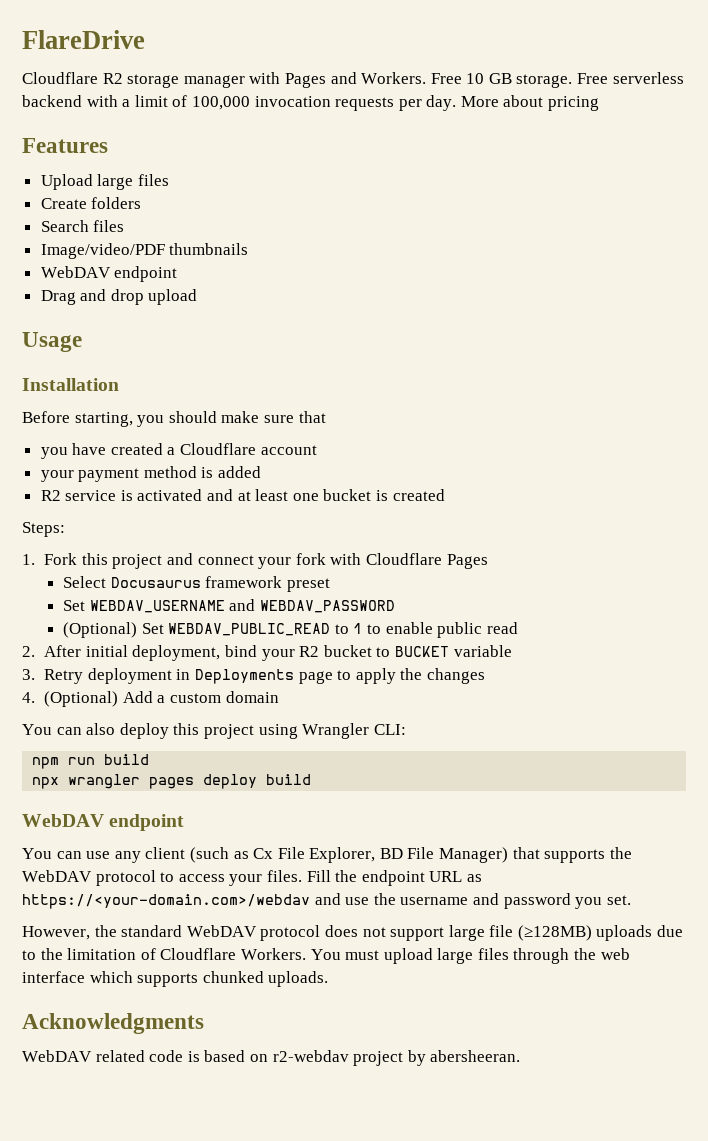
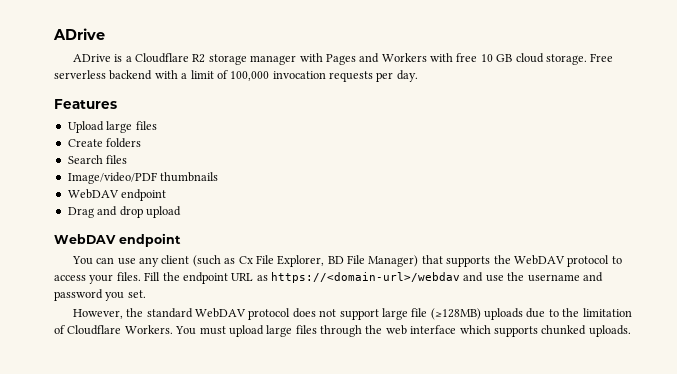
[22,30,145,49] FlareDrive // -> [53,28,105,40] [72,54,132,62] ADrive // ADrive is a
[361,72,462,84] Workers. Free -> [381,53,478,62] Workers with free
(512, 78) none -> [515,53,544,63] cloud
[460,95,600,111] More about pricing -> (418, 76) none
[22,332,82,352] [22,378,119,391] [22,411,326,427] [40,443,317,459] [40,466,262,482] [40,489,445,501] [22,522,65,537] [22,553,488,569] [62,576,330,592] [62,599,395,613] [62,622,518,638] [22,645,512,661] [22,668,485,684] [22,691,279,707] [22,723,406,739] [32,754,150,769] [32,774,312,789] // Usage // Installation // Before starting, you should make sure that // you have created a Cloudflare account // your payment method is added // R2 service is activated and at least one bucket is created // Steps: // 1. Fork this project and connect your fork with Cloudflare Pages // Select Docusaurus framework preset // Set WEBDAV_USERNAME and WEBDAV_PASSWORD // (Optional) Set WEBDAV_PUBLIC_READ to 1 to enable public read // 2. After initial deployment, bind your R2 bucket to BUCKET variable // 3. Retry deployment in Deployments page to apply the changes // 4. (Optional) Add a custom domain // You can also deploy this project using Wrangler CLI: // npm run build // npx wrangler pages deploy build -> (181, 212) none
[22,894,310,909] https://<your-domain.com>/webdav -> [271,272,460,283] https://<domain-url>/webdav
[22,1013,204,1034] [22,1050,521,1066] // Acknowledgments // WebDAV related code is based on r2-webdav project by abersheeran. -> (631, 331) none

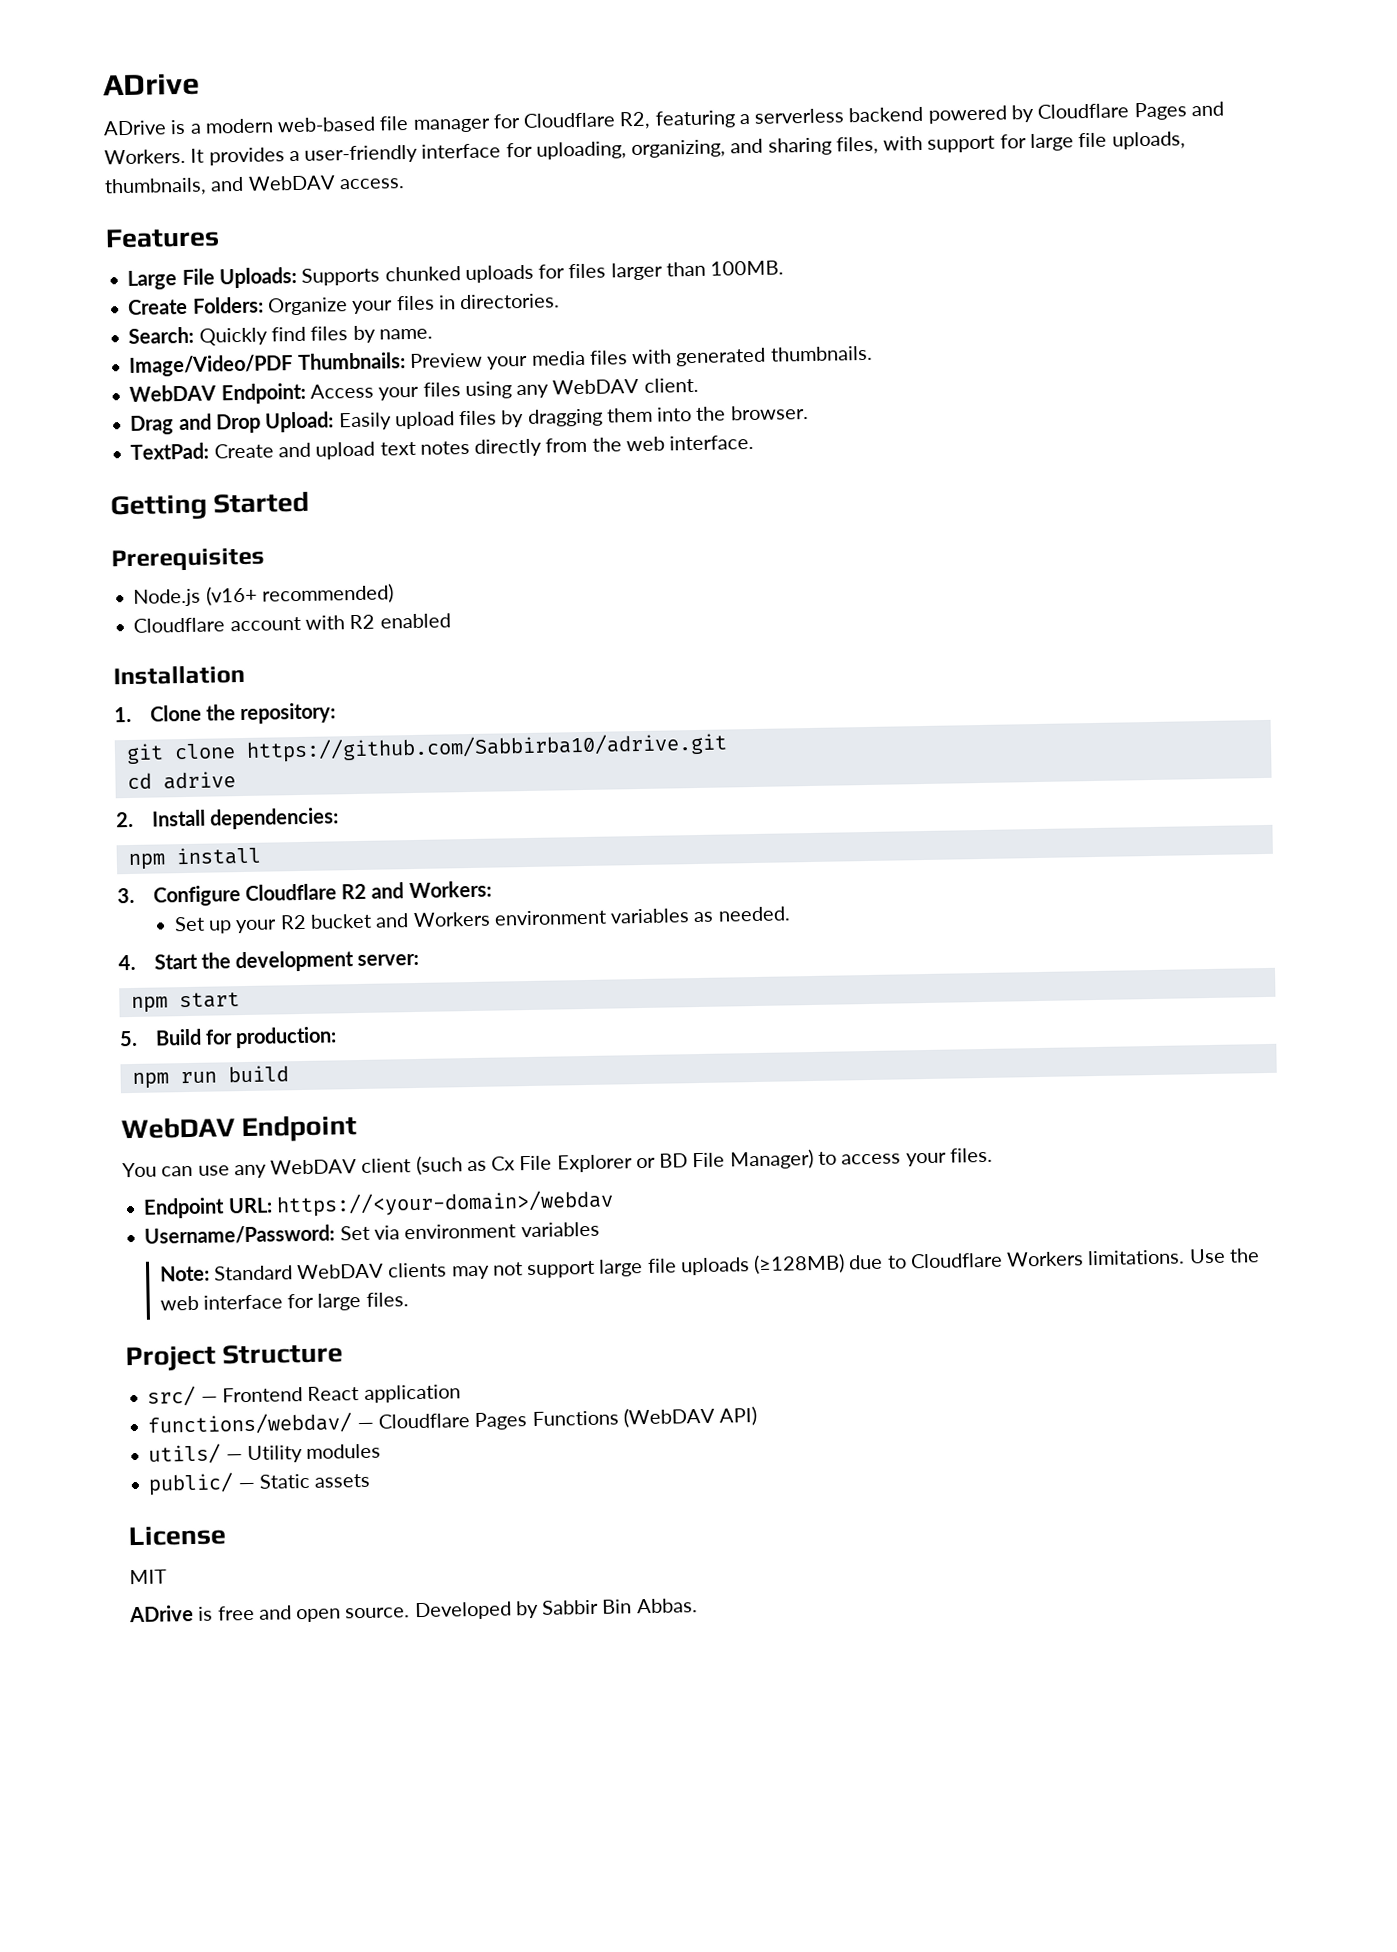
[135,53,614,65] [54,70,418,82] [54,99,117,109] [67,121,157,133] [67,138,142,148] [67,155,128,164] [67,172,219,184] [67,189,167,201] [67,206,181,218] [54,233,181,247] Cloudflare R2 storage manager with Pages and Workers with free 10 GB cloud storage. Free serverless backend with a limit of 100,000 invocation requests per day. // Features // Upload large files // Create folders // Search files // Image/video/PDF thumbnails // WebDAV endpoint // Drag and drop upload // WebDAV endpoint -> [204,101,1224,134] [104,131,1186,166] [104,175,405,197] [105,227,220,249] [127,260,785,290] [127,293,561,316] [128,325,433,346] [128,345,873,377] [129,377,699,405] [130,404,809,435] [130,434,755,460] [110,491,310,521] [111,547,265,572] [133,583,394,607] [133,613,451,633] [113,664,245,686] [114,702,337,725] [125,732,728,765] [126,771,236,790] [116,807,339,830] [127,846,261,871] [117,880,492,907] [173,906,791,934] [118,950,420,973] [130,992,240,1014] [119,1026,338,1049] [131,1065,289,1090] [121,1115,358,1143] modern web-based file manager for Cloudflare R2, featuring a serverless backend powered by Cloudflare Pages and Workers. It provides a user-friendly interface for uploading, organizing, and sharing files, with support for large file uploads, thumbnails, and WebDAV access. // Features // Large File Uploads: Supports chunked uploads for files larger than 100MB. // Create Folders: Organize your files in directories. // Search: Quickly find files by name. // Image/Video/PDF Thumbnails: Preview your media files with generated thumbnails. // WebDAV Endpoint: Access your files using any WebDAV client. // Drag and Drop Upload: Easily upload files by dragging them into the browser. // TextPad: Create and upload text notes directly from the web interface. // Getting Started // Prerequisites // Node.js (v16+ recommended) // Cloudflare account with R2 enabled // Installation // 1. Clone the repository: // git clone https://github.com/Sabbirba10/adrive.git // cd adrive // 2. Install dependencies: // npm install // 3. Configure Cloudflare R2 and Workers: // Set up your R2 bucket and Workers environment variables as needed. // 4. Start the development server: // npm start // 5. Build for production: // npm run build // WebDAV Endpoint
(160, 262) none -> [270,1159,358,1175] WebDAV
[277,255,325,267] Explorer, -> [556,1154,656,1173] Explorer or
[421,255,610,267] that supports the WebDAV protocol -> (814, 1159) none
[144,272,603,284] [54,289,146,301] [72,308,632,320] [54,325,631,337] Fill the endpoint URL as https://<domain-url>/webdav and use the username and password you set. // However, the standard WebDAV protocol does not support large file (≥128MB) uploads due to the limitation of Cloudflare Workers. You must upload large files through the web interface which supports chunked uploads. -> [143,1189,614,1219] [144,1221,600,1245] [159,1248,1261,1282] [159,1292,409,1311] [125,1343,344,1372] [147,1384,461,1407] [147,1406,758,1436] [148,1443,382,1465] [148,1472,371,1496] [128,1525,226,1547] [129,1569,167,1585] [129,1598,698,1623] // Endpoint URL: https://<your-domain>/webdav // Username/Password: Set via environment variables // Note: Standard WebDAV clients may not support large file uploads (≥128MB) due to Cloudflare Workers limitations. Use the web interface for large files. // Project Structure // src/ — Frontend React application // functions/webdav/ — Cloudflare Pages Functions (WebDAV API) // utils/ — Utility modules // public/ — Static assets // License // MIT // ADrive is free and open source. Developed by Sabbir Bin Abbas.

